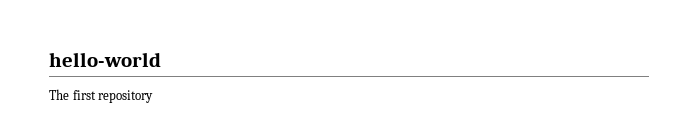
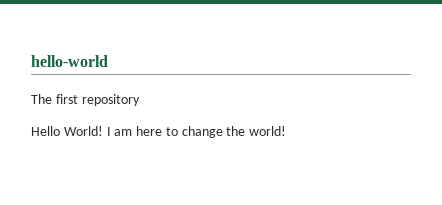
(154, 96) none -> [31,126,287,138] // Hello World! I am here to change the world!

